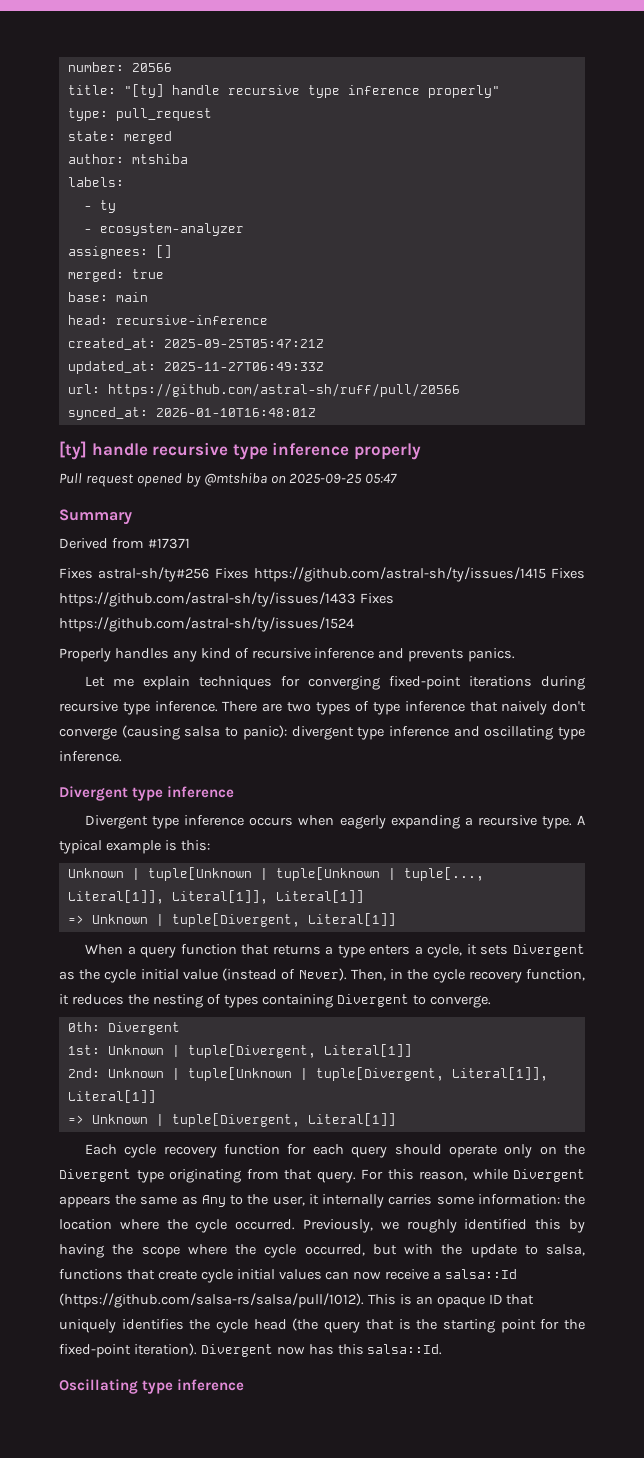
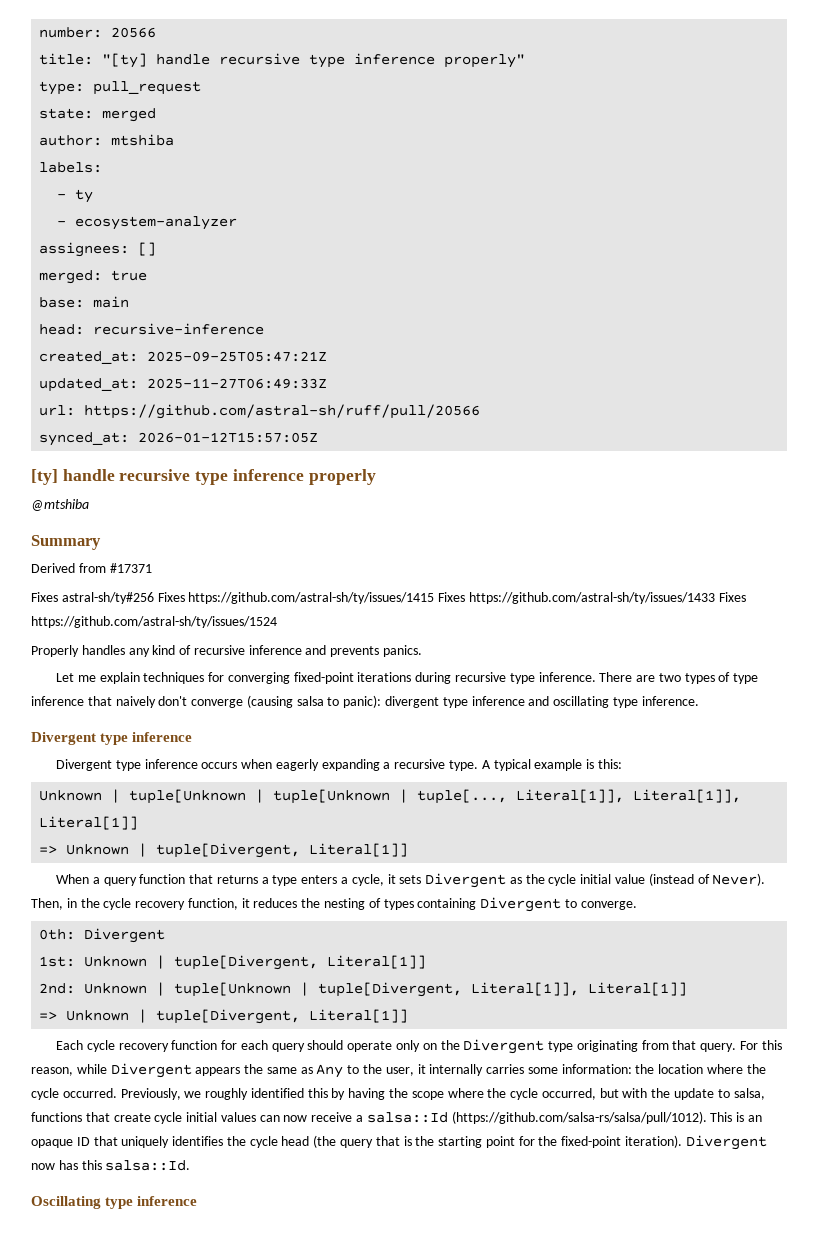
[155,408,316,417] 2026-01-10T16:48:01Z -> [138,432,319,443] 2026-01-12T15:57:05Z
[59,473,398,487] Pull request opened by @mtshiba on 2025-09-25 05:47 -> [31,499,89,511] @mtshiba

